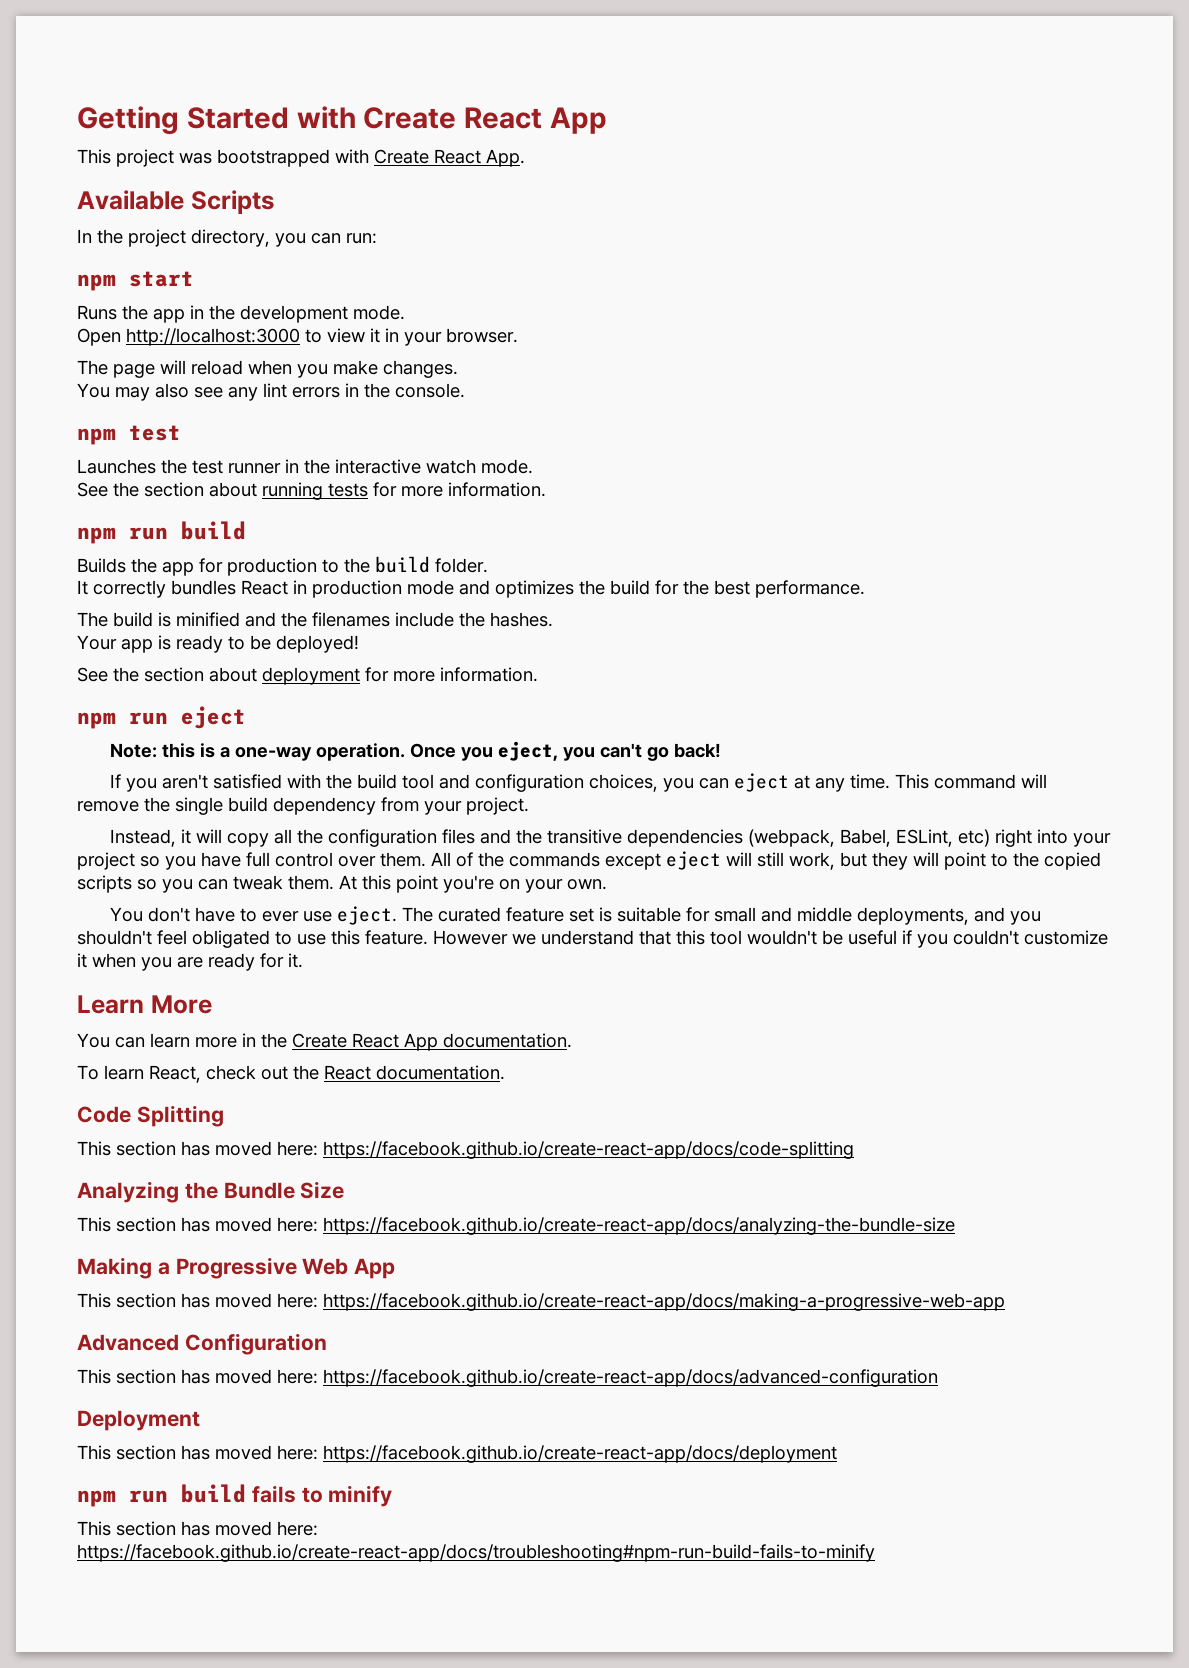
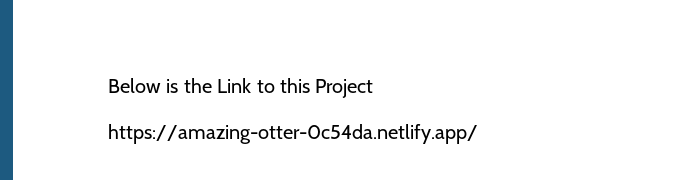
[77,106,608,135] [77,149,525,167] [77,190,274,214] [77,229,377,247] [77,271,194,291] [77,305,405,323] [77,328,518,346] [77,360,458,378] [77,383,465,401] [77,425,181,445] [77,459,533,474] [77,482,546,500] [77,521,246,544] [77,556,488,576] [77,580,865,598] [77,612,553,627] [77,635,359,653] [77,667,538,685] [77,706,246,729] [110,741,722,761] [110,773,1048,792] [77,797,529,815] [110,829,1112,847] [77,851,1101,870] [77,875,607,893] [110,906,1042,925] [77,930,1108,948] [77,953,303,971] [77,995,212,1014] [77,1033,572,1051] [77,1065,505,1083] [77,1105,224,1127] [77,1141,854,1159] [77,1181,345,1203] [77,1217,955,1235] [77,1257,396,1279] [77,1293,1005,1311] [77,1333,327,1355] [77,1369,938,1387] [77,1410,200,1431] [77,1445,837,1463] [77,1484,393,1507] [77,1521,318,1536] [77,1544,875,1562] Getting Started with Create React App // This project was bootstrapped with Create React App. // Available Scripts // In the project directory, you can run: // npm start // Runs the app in the development mode. // Open http://localhost:3000 to view it in your browser. // The page will reload when you make changes. // You may also see any lint errors in the console. // npm test // Launches the test runner in the interactive watch mode. // See the section about running tests for more information. // npm run build // Builds the app for production to the build folder. // It correctly bundles React in production mode and optimizes the build for the best performance. // The build is minified and the filenames include the hashes. // Your app is ready to be deployed! // See the section about deployment for more information. // npm run eject // Note: this is a one-way operation. Once you eject, you can't go back! // If you aren't satisfied with the build tool and configuration choices, you can eject at any time. This command will remove the single build dependency from your project. // Instead, it will copy all the configuration files and the transitive dependencies (webpack, Babel, ESLint, etc) right into your project so you have full control over them. All of the commands except eject will still work, but they will point to the copied scripts so you can tweak them. At this point you're on your own. // You don't have to ever use eject. The curated feature set is suitable for small and middle deployments, and you shouldn't feel obligated to use this feature. However we understand that this tool wouldn't be useful if you couldn't customize it when you are ready for it. // Learn More // You can learn more in the Create React App documentation. // To learn React, check out the React documentation. // Code Splitting // This section has moved here: https://facebook.github.io/create-react-app/docs/code-splitting // Analyzing the Bundle Size // This section has moved here: https://facebook.github.io/create-react-app/docs/analyzing-the-bundle-size // Making a Progressive Web App // This section has moved here: https://facebook.github.io/create-react-app/docs/making-a-progressive-web-app // Advanced Configuration // This section has moved here: https://facebook.github.io/create-react-app/docs/advanced-configuration // Deployment // This section has moved here: https://facebook.github.io/create-react-app/docs/deployment // npm run build fails to minify // This section has moved here: https://facebook.github.io/create-react-app/docs/troubleshooting#npm-run-build-fails-to-minify -> [108,78,374,98] [108,124,478,144] Below is the Link to this Project // https://amazing-otter-0c54da.netlify.app/

